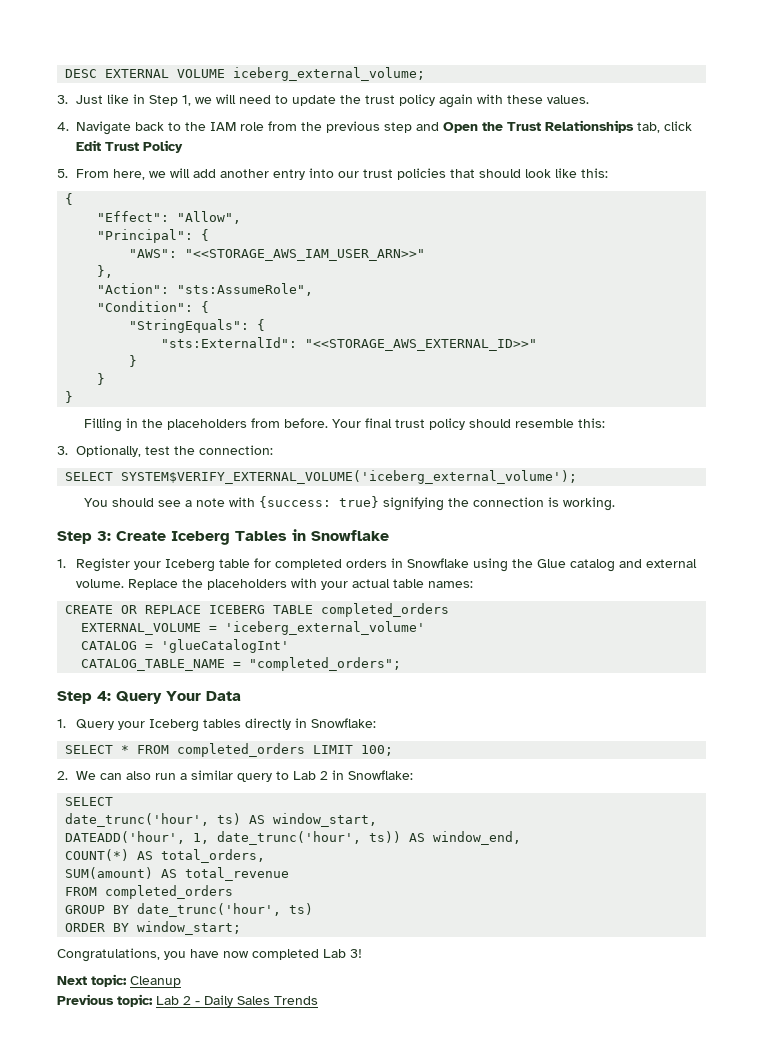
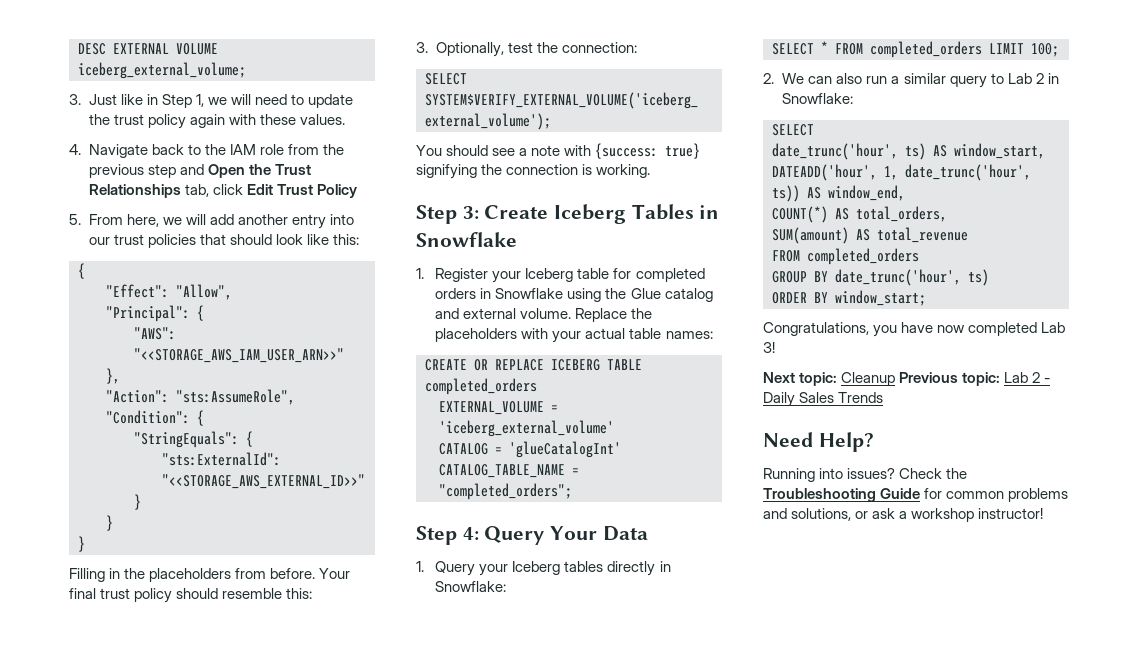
(181, 981) // -> (896, 379) none
(318, 1000) none -> [763,432,874,452] [763,468,968,482] [763,488,1069,502] [763,508,1044,522] // Need Help? // Running into issues? Check the Troubleshooting Guide for common problems and solutions, or ask a workshop instructor!

